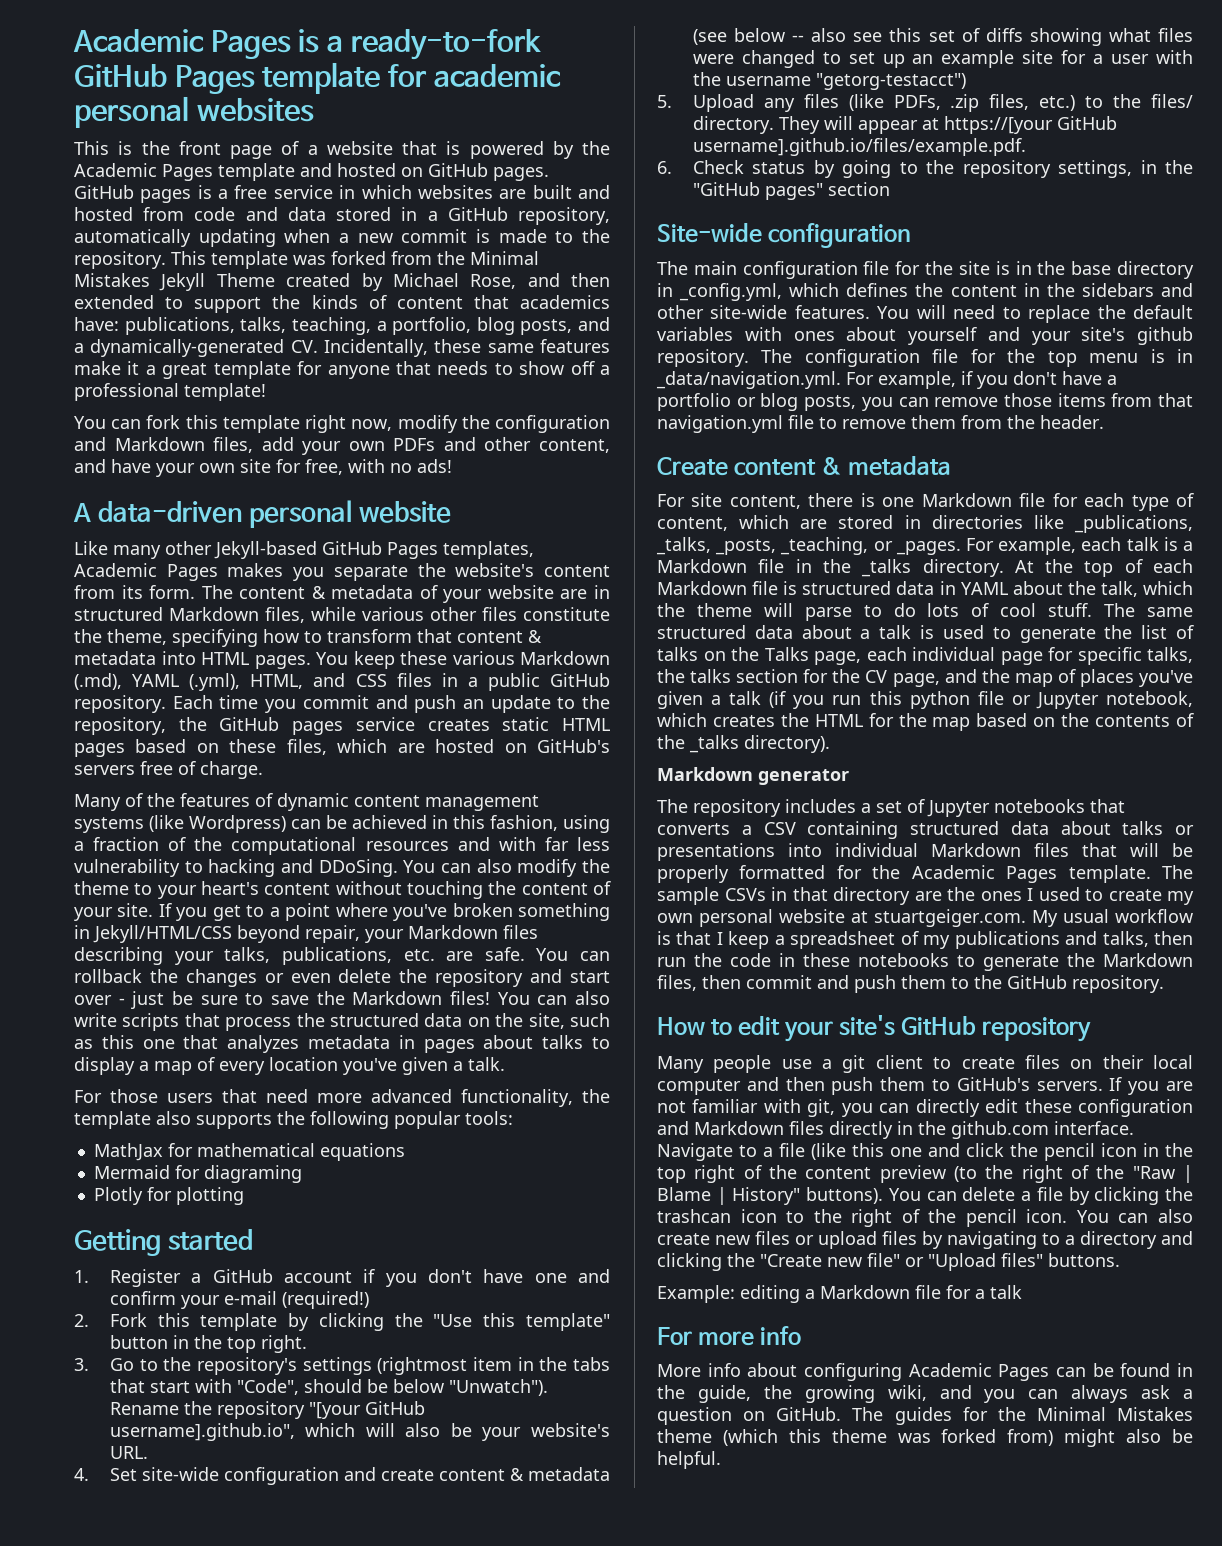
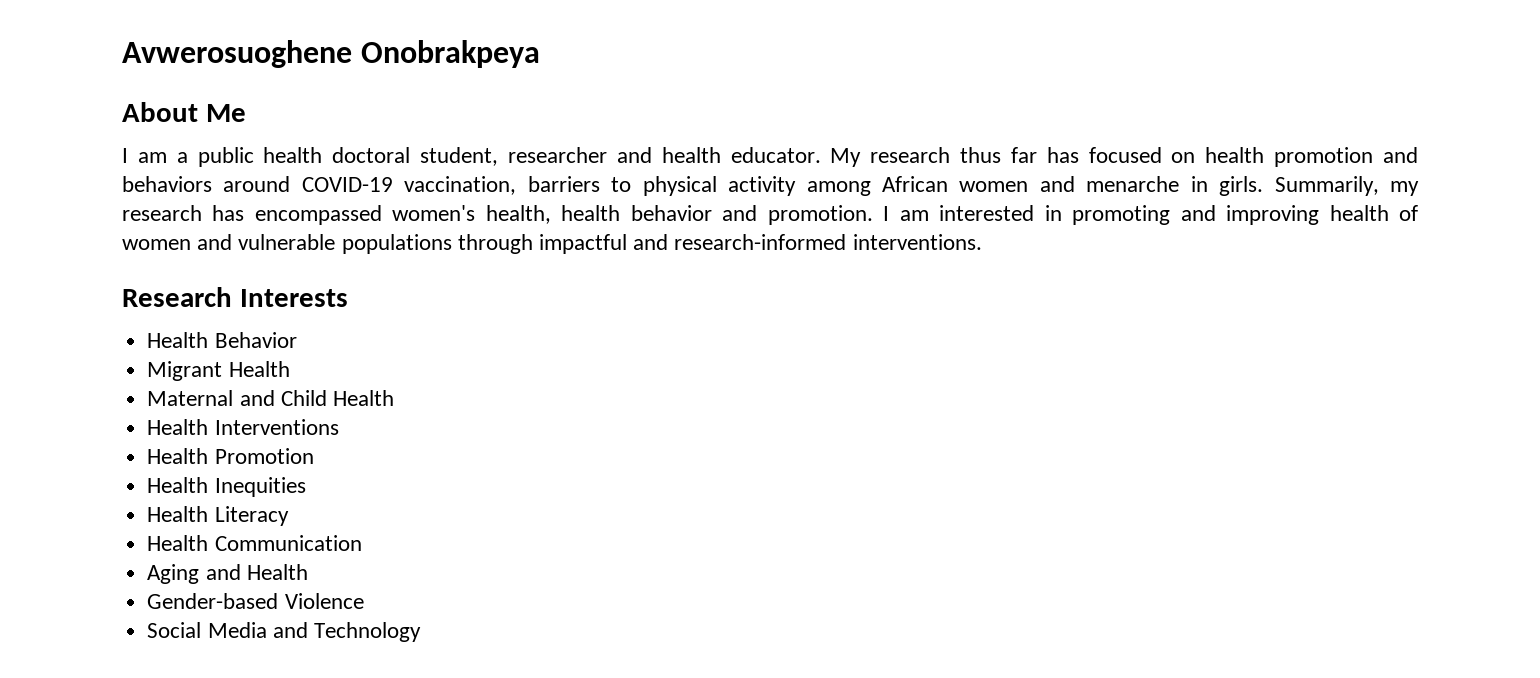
[73,29,541,60] [74,62,561,94] [74,96,314,128] [74,141,610,159] [74,163,549,181] [74,185,611,203] [74,207,610,225] [74,229,611,247] [74,251,539,269] [74,273,610,291] [74,295,610,313] [74,317,610,335] [74,339,610,357] [74,361,611,379] [74,383,266,401] [74,415,610,433] [74,437,610,455] [74,459,452,477] [73,500,451,528] [74,541,534,559] [74,563,610,581] [74,585,610,603] [74,607,610,623] [74,629,542,647] [74,651,610,669] [74,673,611,691] [74,695,610,713] [74,717,610,735] [74,739,610,757] [74,761,263,779] [74,793,539,811] [74,815,610,833] [74,837,610,855] [74,859,610,877] [74,881,611,899] [74,903,610,921] [74,925,538,943] [74,947,610,965] [74,969,611,987] [74,991,610,1009] [74,1013,610,1031] [74,1035,610,1053] [74,1057,505,1075] [74,1089,610,1107] [74,1111,513,1129] [93,1143,405,1161] [93,1165,302,1183] [93,1187,244,1205] [74,1229,253,1256] [74,1269,610,1287] [109,1291,369,1309] [74,1313,610,1331] [109,1335,307,1353] [74,1357,610,1375] [109,1379,548,1396] [109,1401,425,1419] [109,1423,610,1441] [109,1446,148,1459] [74,1467,610,1485] [692,28,1193,46] [692,50,1193,68] [692,72,966,90] [657,94,1193,112] [692,116,1117,134] [692,138,1026,156] [657,160,1193,178] [692,182,890,200] [657,223,912,248] [657,261,1194,279] [657,283,1193,301] [657,305,1193,323] [657,327,1193,345] [657,349,1193,367] [656,371,1117,389] [657,393,1193,411] [657,415,1104,433] [657,456,952,476] [657,493,1194,511] [657,515,1193,533] [656,537,1193,555] [657,559,1193,577] [657,581,1193,597] [657,603,1193,621] [657,625,1194,643] [657,647,1193,665] [657,669,1193,687] [657,691,1193,709] [657,713,1194,731] [657,735,830,753] [657,767,849,785] [657,799,1125,817] [657,821,1194,839] [657,843,1193,861] [657,865,1193,883] [657,887,1194,905] [657,909,1193,927] [657,931,1193,949] [657,953,1193,971] [657,975,1164,993] [657,1015,1092,1042] [657,1055,1193,1073] [657,1077,1193,1095] [657,1099,1193,1117] [657,1121,1134,1139] [657,1143,1193,1161] [657,1165,1193,1183] [657,1187,1193,1205] [657,1209,1193,1227] [657,1231,1193,1249] [657,1253,1120,1271] [657,1285,1022,1303] [657,1326,802,1346] [657,1363,1193,1381] [657,1385,1193,1403] [657,1407,1193,1425] [657,1429,1193,1447] [657,1451,721,1469] Academic Pages is a ready-to-fork GitHub Pages template for academic personal websites // This is the front page of a website that is powered by the Academic Pages template and hosted on GitHub pages. GitHub pages is a free service in which websites are built and hosted from code and data stored in a GitHub repository, automatically updating when a new commit is made to the repository. This template was forked from the Minimal Mistakes Jekyll Theme created by Michael Rose, and then extended to support the kinds of content that academics have: publications, talks, teaching, a portfolio, blog posts, and a dynamically-generated CV. Incidentally, these same features make it a great template for anyone that needs to show off a professional template! // You can fork this template right now, modify the configuration and Markdown files, add your own PDFs and other content, and have your own site for free, with no ads! // A data-driven personal website // Like many other Jekyll-based GitHub Pages templates, Academic Pages makes you separate the website's content from its form. The content & metadata of your website are in structured Markdown files, while various other files constitute the theme, specifying how to transform that content & metadata into HTML pages. You keep these various Markdown (.md), YAML (.yml), HTML, and CSS files in a public GitHub repository. Each time you commit and push an update to the repository, the GitHub pages service creates static HTML pages based on these files, which are hosted on GitHub's servers free of charge. // Many of the features of dynamic content management systems (like Wordpress) can be achieved in this fashion, using a fraction of the computational resources and with far less vulnerability to hacking and DDoSing. You can also modify the theme to your heart's content without touching the content of your site. If you get to a point where you've broken something in Jekyll/HTML/CSS beyond repair, your Markdown files describing your talks, publications, etc. are safe. You can rollback the changes or even delete the repository and start over - just be sure to save the Markdown files! You can also write scripts that process the structured data on the site, such as this one that analyzes metadata in pages about talks to display a map of every location you've given a talk. // For those users that need more advanced functionality, the template also supports the following popular tools: // MathJax for mathematical equations // Mermaid for diagraming // Plotly for plotting // Getting started // 1. Register a GitHub account if you don't have one and confirm your e-mail (required!) // 2. Fork this template by clicking the "Use this template" button in the top right. // 3. Go to the repository's settings (rightmost item in the tabs that start with "Code", should be below "Unwatch"). Rename the repository "[your GitHub username].github.io", which will also be your website's URL. // 4. Set site-wide configuration and create content & metadata (see below -- also see this set of diffs showing what files were changed to set up an example site for a user with the username "getorg-testacct") // 5. Upload any files (like PDFs, .zip files, etc.) to the files/ directory. They will appear at https://[your GitHub username].github.io/files/example.pdf. // 6. Check status by going to the repository settings, in the "GitHub pages" section // Site-wide configuration // The main configuration file for the site is in the base directory in _config.yml, which defines the content in the sidebars and other site-wide features. You will need to replace the default variables with ones about yourself and your site's github repository. The configuration file for the top menu is in _data/navigation.yml. For example, if you don't have a portfolio or blog posts, you can remove those items from that navigation.yml file to remove them from the header. // Create content & metadata // For site content, there is one Markdown file for each type of content, which are stored in directories like _publications, _talks, _posts, _teaching, or _pages. For example, each talk is a Markdown file in the _talks directory. At the top of each Markdown file is structured data in YAML about the talk, which the theme will parse to do lots of cool stuff. The same structured data about a talk is used to generate the list of talks on the Talks page, each individual page for specific talks, the talks section for the CV page, and the map of places you've given a talk (if you run this python file or Jupyter notebook, which creates the HTML for the map based on the contents of the _talks directory). // Markdown generator // The repository includes a set of Jupyter notebooks that converts a CSV containing structured data about talks or presentations into individual Markdown files that will be properly formatted for the Academic Pages template. The sample CSVs in that directory are the ones I used to create my own personal website at stuartgeiger.com. My usual workflow is that I keep a spreadsheet of my publications and talks, then run the code in these notebooks to generate the Markdown files, then commit and push them to the GitHub repository. // How to edit your site's GitHub repository // Many people use a git client to create files on their local computer and then push them to GitHub's servers. If you are not familiar with git, you can directly edit these configuration and Markdown files directly in the github.com interface. Navigate to a file (like this one and click the pencil icon in the top right of the content preview (to the right of the "Raw | Blame | History" buttons). You can delete a file by clicking the trashcan icon to the right of the pencil icon. You can also create new files or upload files by navigating to a directory and clicking the "Create new file" or "Upload files" buttons. // Example: editing a Markdown file for a talk // For more info // More info about configuring Academic Pages can be found in the guide, the growing wiki, and you can always ask a question on GitHub. The guides for the Minimal Mistakes theme (which this theme was forked from) might also be helpful. -> [122,40,540,68] [122,102,246,122] [122,147,1418,167] [122,176,1419,196] [122,205,1419,225] [122,234,982,254] [122,287,348,307] [147,332,297,348] [147,361,290,381] [147,390,394,406] [147,419,339,435] [147,448,314,464] [147,477,306,497] [147,506,289,526] [147,535,362,551] [147,564,308,584] [147,593,364,609] [147,622,421,642] Avwerosuoghene Onobrakpeya // About Me // I am a public health doctoral student, researcher and health educator. My research thus far has focused on health promotion and behaviors around COVID-19 vaccination, barriers to physical activity among African women and menarche in girls. Summarily, my research has encompassed women's health, health behavior and promotion. I am interested in promoting and improving health of women and vulnerable populations through impactful and research-informed interventions. // Research Interests // Health Behavior // Migrant Health // Maternal and Child Health // Health Interventions // Health Promotion // Health Inequities // Health Literacy // Health Communication // Aging and Health // Gender-based Violence // Social Media and Technology

